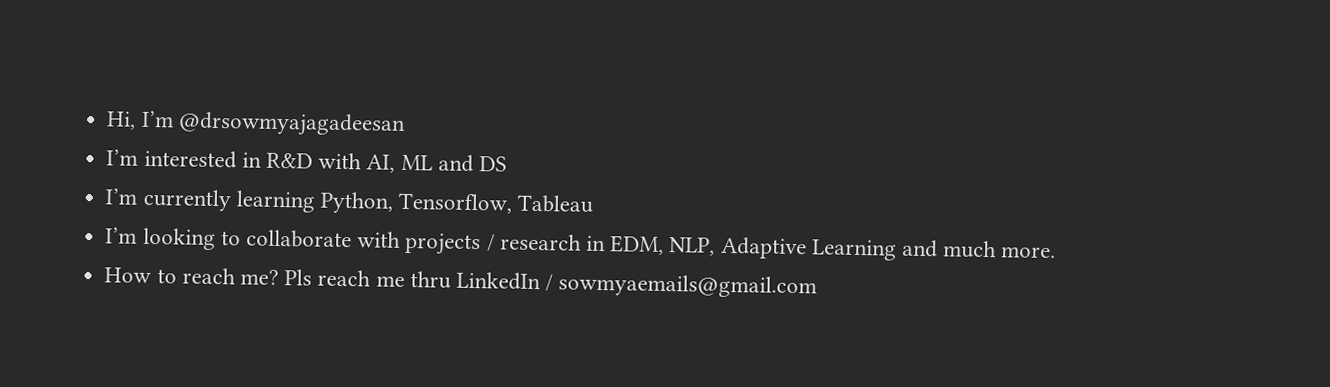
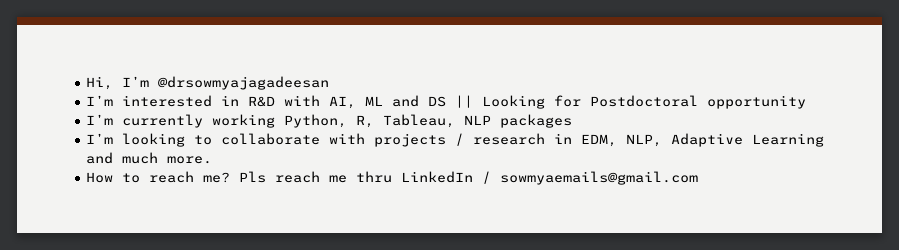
[105,188,594,214] // I’m currently learning Python, Tensorflow, Tableau -> [455,95,807,109] [86,114,573,128] || Looking for Postdoctoral opportunity // I’m currently working Python, R, Tableau, NLP packages

